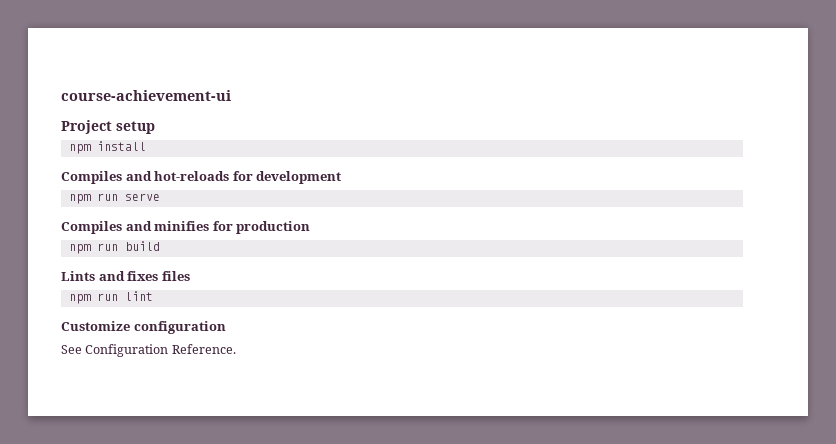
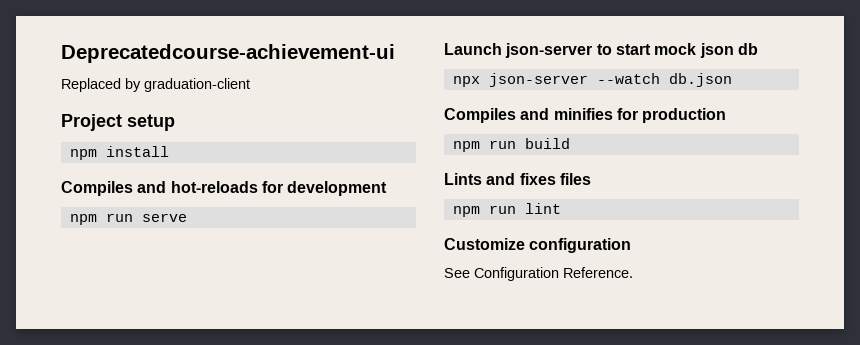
[61,90,231,101] course-achievement-ui -> [61,44,395,63] [61,78,250,92] Deprecatedcourse-achievement-ui // Replaced by graduation-client
(160, 197) none -> [444,43,758,58] [452,73,732,87] // Launch json-server to start mock json db // npx json-server --watch db.json

